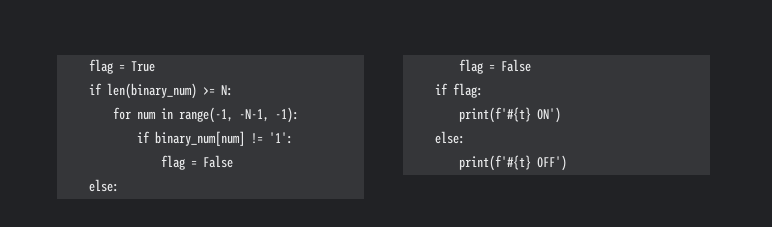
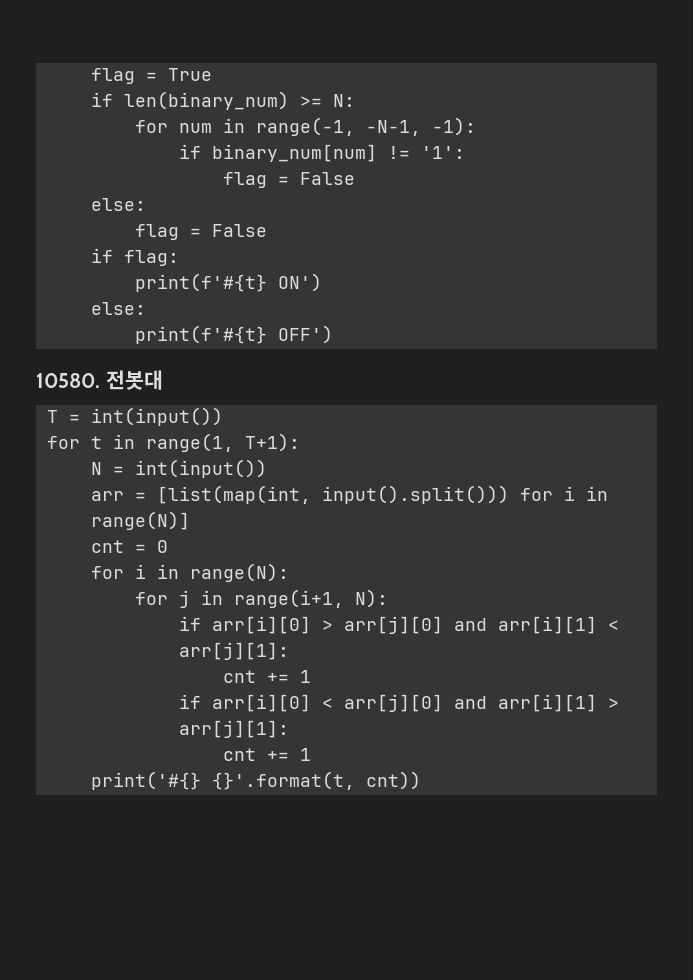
(568, 163) none -> [36,370,163,390] [47,407,224,426] [47,433,301,452] [91,459,268,478] [91,485,609,504] [91,511,191,530] [91,540,169,553] [91,563,290,582] [135,589,389,608] [179,616,620,634] [179,642,290,660] [223,670,312,683] [179,694,620,712] [179,720,290,738] [223,748,312,761] [91,771,422,790] // 10580. 전봇대 // T = int(input()) // for t in range(1, T+1): // N = int(input()) // arr = [list(map(int, input().split())) for i in range(N)] // cnt = 0 // for i in range(N): // for j in range(i+1, N): // if arr[i][0] > arr[j][0] and arr[i][1] < arr[j][1]: // cnt += 1 // if arr[i][0] < arr[j][0] and arr[i][1] > arr[j][1]: // cnt += 1 // print('#{} {}'.format(t, cnt))

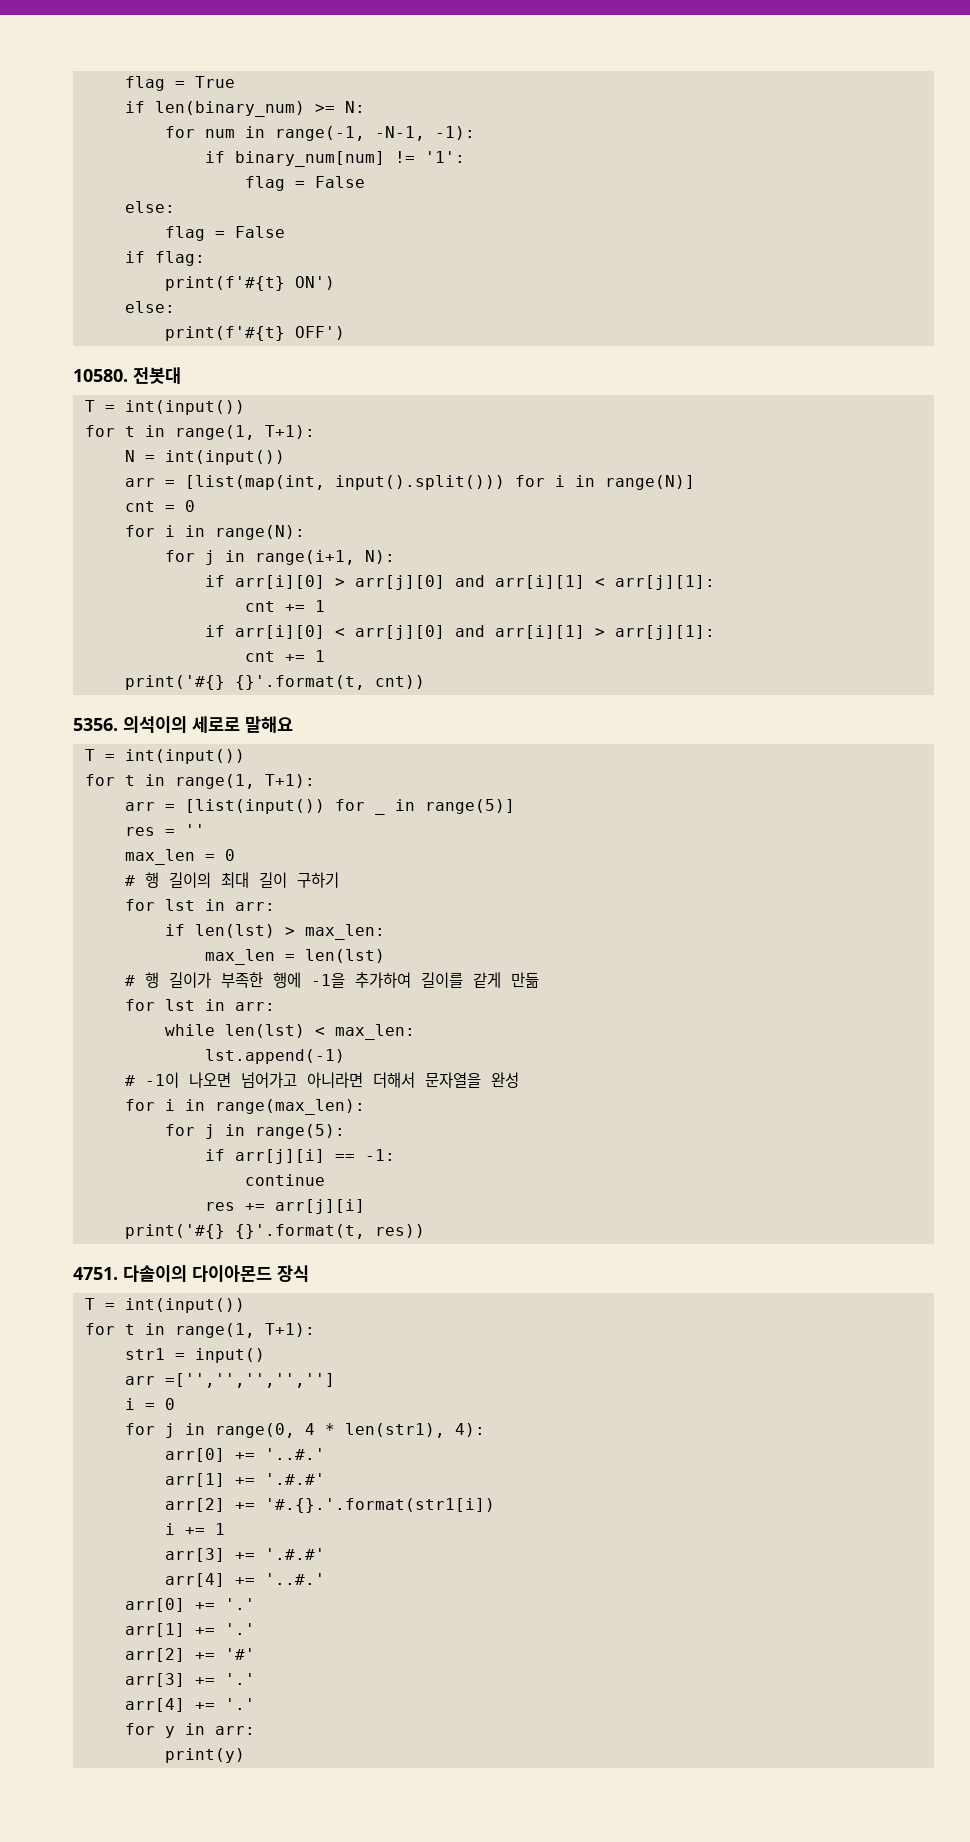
(422, 780) none -> [73,716,293,734] [85,749,245,764] [85,774,315,789] [125,799,365,814] [375,811,385,815] [395,799,515,814] [125,824,205,836] [125,849,235,865] [125,872,339,888] [125,899,275,911] [165,924,385,940] [205,949,385,965] [125,972,539,988] [125,999,275,1011] [165,1024,415,1040] [205,1049,345,1064] [125,1072,519,1088] [125,1099,365,1115] [165,1124,345,1139] [205,1149,395,1164] [245,1174,325,1186] [205,1199,365,1214] [125,1224,425,1239] [73,1265,309,1283] [85,1298,245,1313] [85,1323,315,1338] [125,1348,265,1363] [125,1373,335,1388] [125,1398,175,1410] [125,1423,485,1438] [165,1448,325,1462] [165,1473,325,1487] [165,1498,495,1513] [165,1523,225,1535] [165,1548,325,1562] [165,1573,325,1587] [125,1598,255,1612] [125,1623,255,1637] [125,1648,255,1662] [125,1673,255,1687] [125,1698,255,1712] [125,1723,255,1738] [165,1748,245,1763] // 5356. 의석이의 세로로 말해요 // T = int(input()) // for t in range(1, T+1): // arr = [list(input()) for _ in range(5)] // res = '' // max_len = 0 // # 행 길이의 최대 길이 구하기 // for lst in arr: // if len(lst) > max_len: // max_len = len(lst) // # 행 길이가 부족한 행에 -1을 추가하여 길이를 같게 만듦 // for lst in arr: // while len(lst) < max_len: // lst.append(-1) // # -1이 나오면 넘어가고 아니라면 더해서 문자열을 완성 // for i in range(max_len): // for j in range(5): // if arr[j][i] == -1: // continue // res += arr[j][i] // print('#{} {}'.format(t, res)) // 4751. 다솔이의 다이아몬드 장식 // T = int(input()) // for t in range(1, T+1): // str1 = input() // arr =['','','','',''] // i = 0 // for j in range(0, 4 * len(str1), 4): // arr[0] += '..#.' // arr[1] += '.#.#' // arr[2] += '#.{}.'.format(str1[i]) // i += 1 // arr[3] += '.#.#' // arr[4] += '..#.' // arr[0] += '.' // arr[1] += '.' // arr[2] += '#' // arr[3] += '.' // arr[4] += '.' // for y in arr: // print(y)

